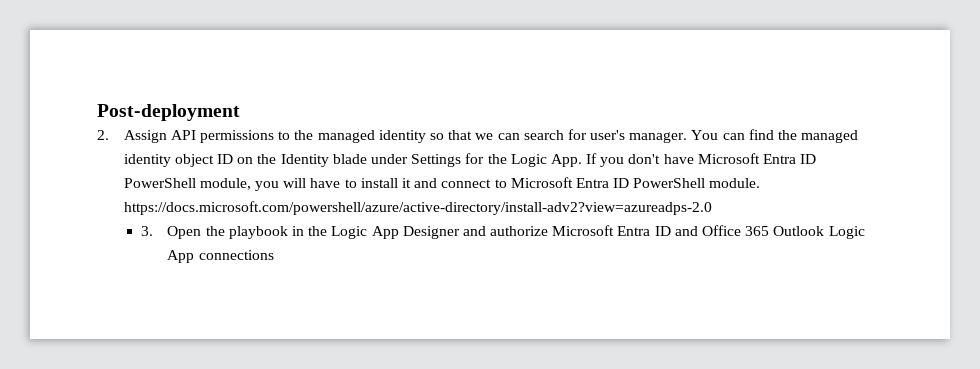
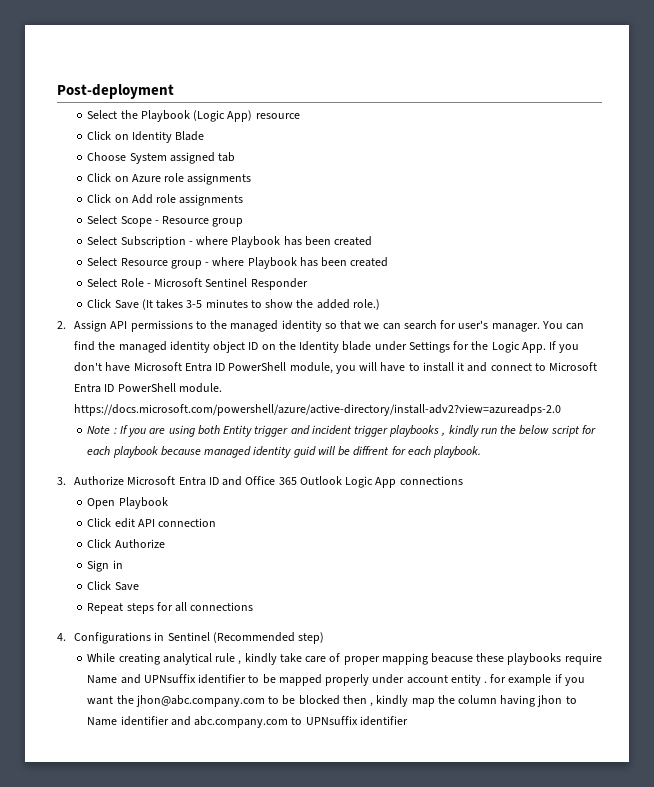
(240, 112) none -> [87,110,300,122] [87,131,205,143] [87,152,236,164] [87,173,252,185] [87,194,244,206] [87,215,244,227] [87,236,373,248] [87,257,389,269] [87,278,308,290] [87,299,380,310] // Select the Playbook (Logic App) resource // Click on Identity Blade // Choose System assigned tab // Click on Azure role assignments // Click on Add role assignments // Select Scope - Resource group // Select Subscription - where Playbook has been created // Select Resource group - where Playbook has been created // Select Role - Microsoft Sentinel Responder // Click Save (It takes 3-5 minutes to show the added role.)
[140,226,549,239] 3. Open the playbook in the Logic App Designer and authorize -> [87,425,596,437] [87,446,481,458] [57,476,125,485] Note : If you are using both Entity trigger and incident trigger playbooks , kindly run the below script for each playbook because managed identity guid will be diffrent for each playbook. // 3. Authorize
(274, 255) none -> [87,497,168,509] [87,518,217,528] [87,539,165,548] [87,560,123,572] [87,581,139,591] [87,602,254,614] [57,632,325,644] [87,653,602,665] [87,674,585,686] [87,695,577,707] [87,716,408,728] // Open Playbook // Click edit API connection // Click Authorize // Sign in // Click Save // Repeat steps for all connections // 4. Configurations in Sentinel (Recommended step) // While creating analytical rule , kindly take care of proper mapping beacuse these playbooks require Name and UPNsuffix identifier to be mapped properly under account entity . for example if you want the jhon@abc.company.com to be blocked then , kindly map the column having jhon to Name identifier and abc.company.com to UPNsuffix identifier

